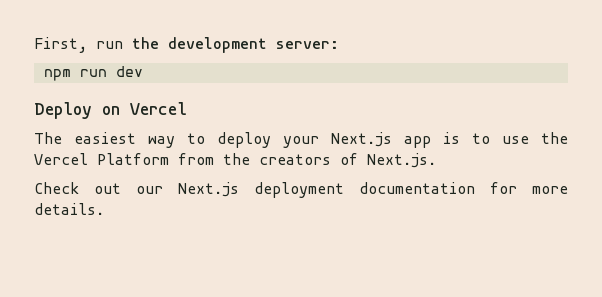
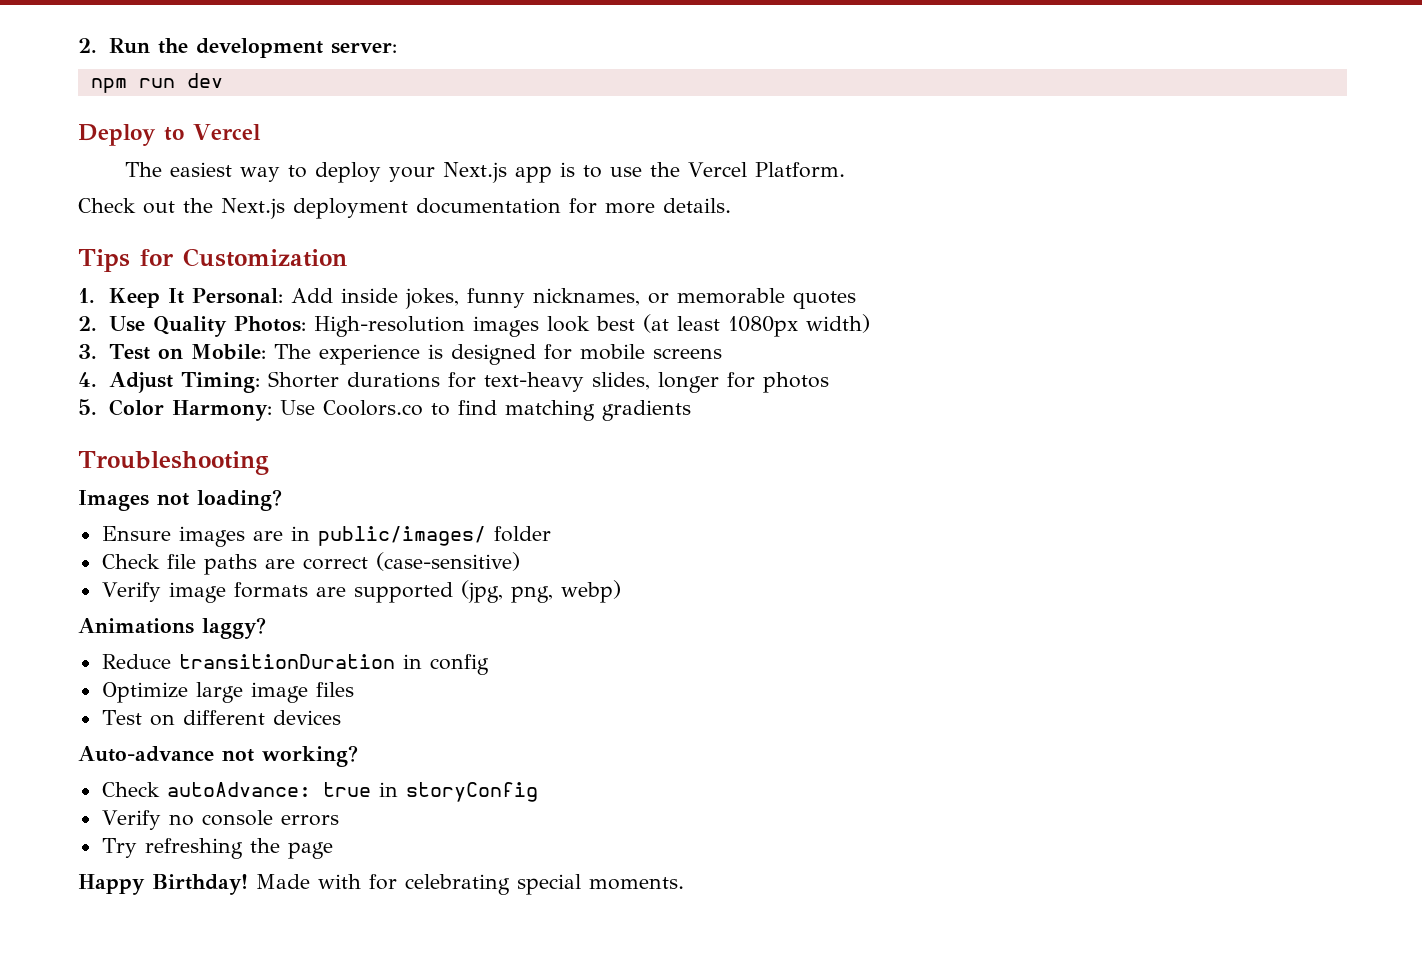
[34,37,123,53] First, run -> [78,38,151,54] 2. Run
[102,106,120,115] on -> [164,127,184,141] to
[97,153,436,168] Platform from the creators of Next.js. -> [754,162,845,178] Platform.
[136,186,163,194] our -> [183,198,213,213] the
(104, 209) none -> [78,248,347,272] [78,288,857,309] [78,314,871,337] [78,344,723,365] [78,371,830,393] [78,399,692,421] [78,451,269,475] [78,489,282,511] [101,526,551,547] [101,552,520,575] [101,580,621,603] [78,617,266,639] [101,654,489,675] [101,682,354,703] [101,710,341,726] [78,745,358,767] [101,782,538,802] [101,810,339,830] [101,838,333,859] [78,874,684,895] // Tips for Customization // 1. Keep It Personal: Add inside jokes, funny nicknames, or memorable quotes // 2. Use Quality Photos: High-resolution images look best (at least 1080px width) // 3. Test on Mobile: The experience is designed for mobile screens // 4. Adjust Timing: Shorter durations for text-heavy slides, longer for photos // 5. Color Harmony: Use Coolors.co to find matching gradients // Troubleshooting // Images not loading? // Ensure images are in public/images/ folder // Check file paths are correct (case-sensitive) // Verify image formats are supported (jpg, png, webp) // Animations laggy? // Reduce transitionDuration in config // Optimize large image files // Test on different devices // Auto-advance not working? // Check autoAdvance: true in storyConfig // Verify no console errors // Try refreshing the page // Happy Birthday! Made with for celebrating special moments.

